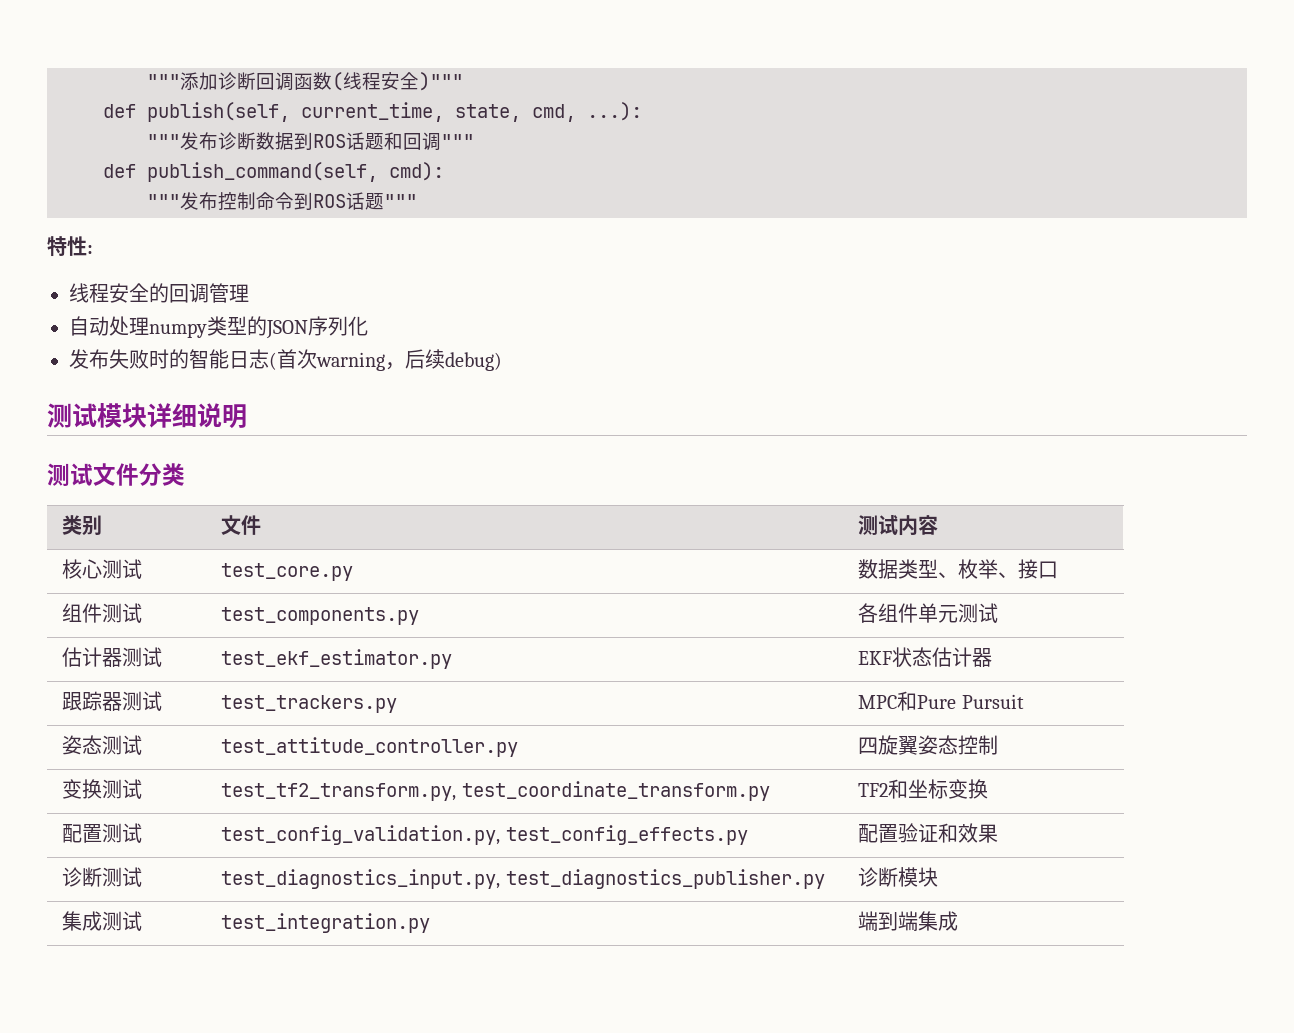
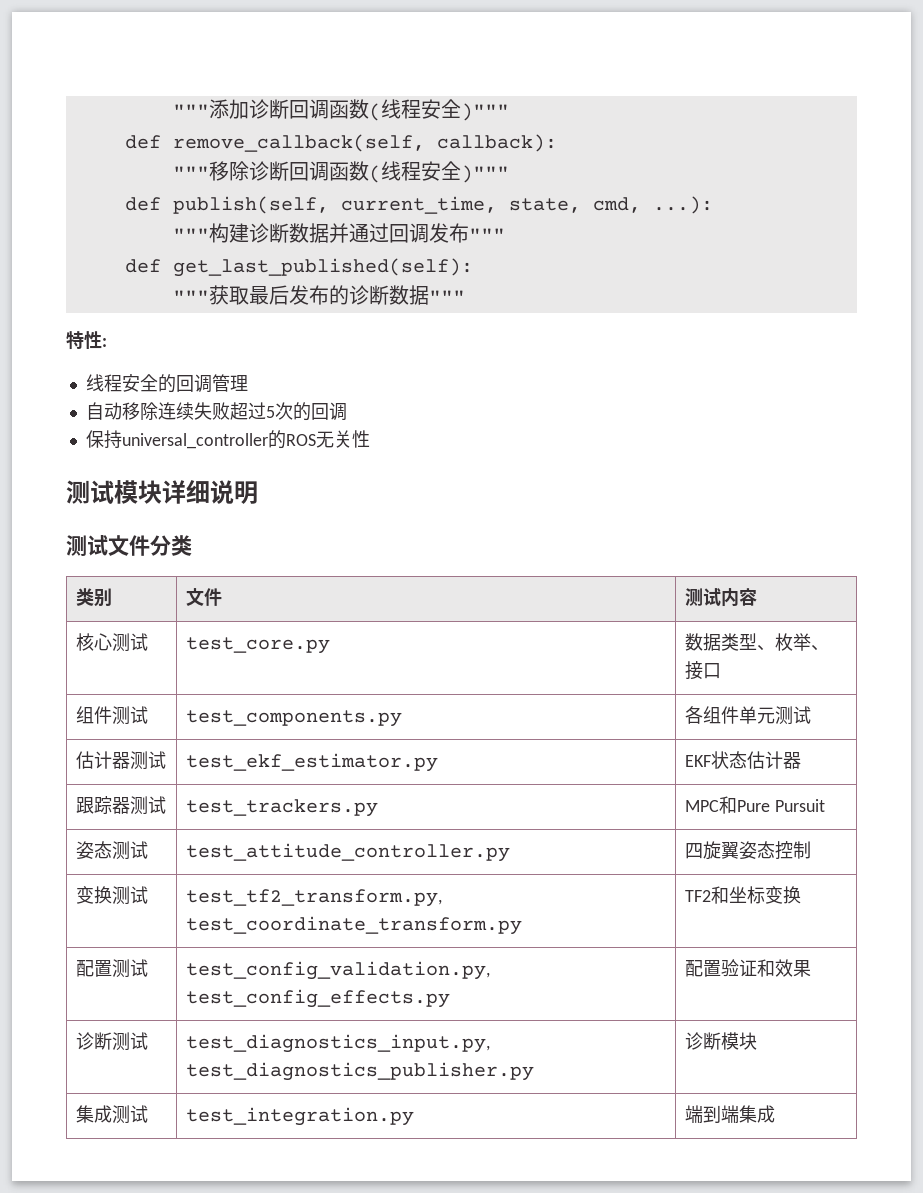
(463, 81) none -> [124,134,557,152] [172,161,509,183] // def remove_callback(self, callback): // """移除诊断回调函数(线程安全)"""
[180,132,441,151] 发布诊断数据到ROS话题和回调 -> [208,223,469,243] 构建诊断数据并通过回调发布
[147,162,444,182] [147,192,384,211] publish_command(self, cmd): // """发布控制命令到ROS话题 -> [172,258,473,277] [172,285,429,305] get_last_published(self): // """获取最后发布的诊断数据
[109,316,368,339] [69,349,502,371] 处理numpy类型的JSON序列化 // 发布失败时的智能日志(首次warning，后续debug) -> [121,402,347,421] [85,430,370,449] 移除连续失败超过5次的回调 // 保持universal_controller的ROS无关性

